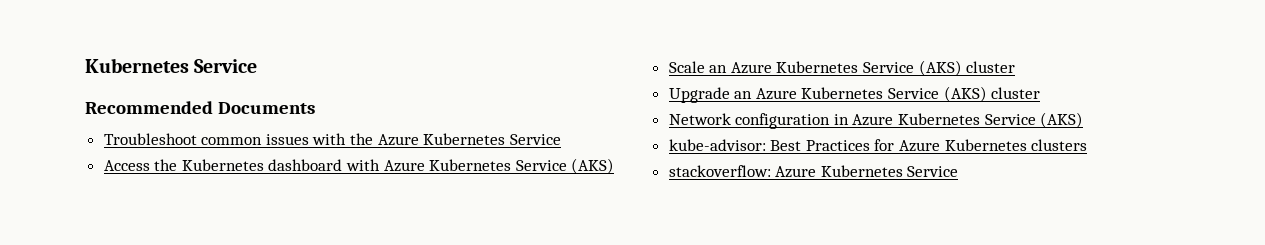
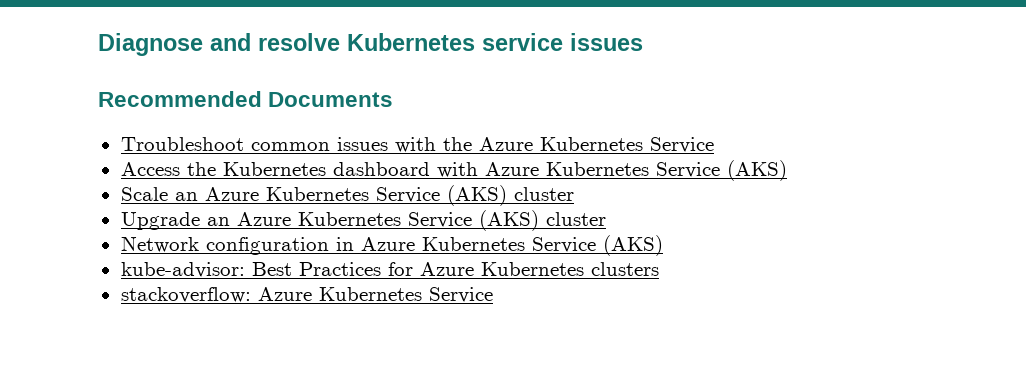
[85,58,258,73] Kubernetes Service -> [98,33,643,56] Diagnose and resolve Kubernetes service issues

